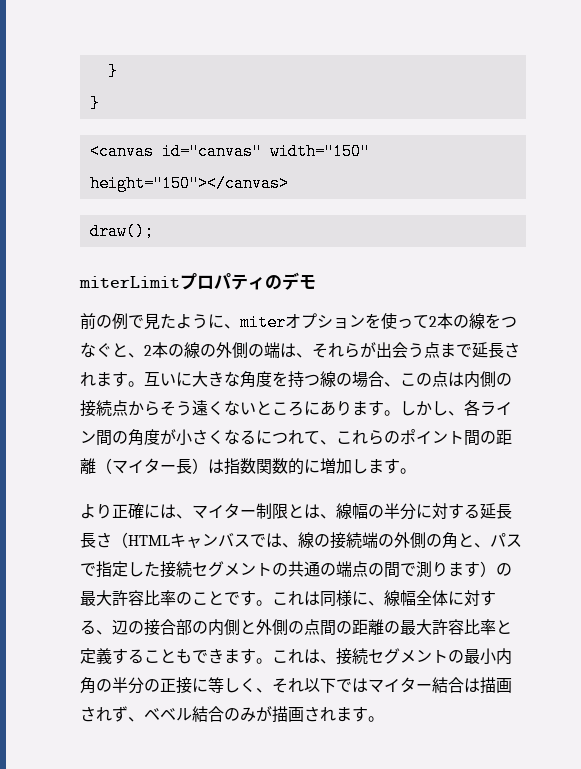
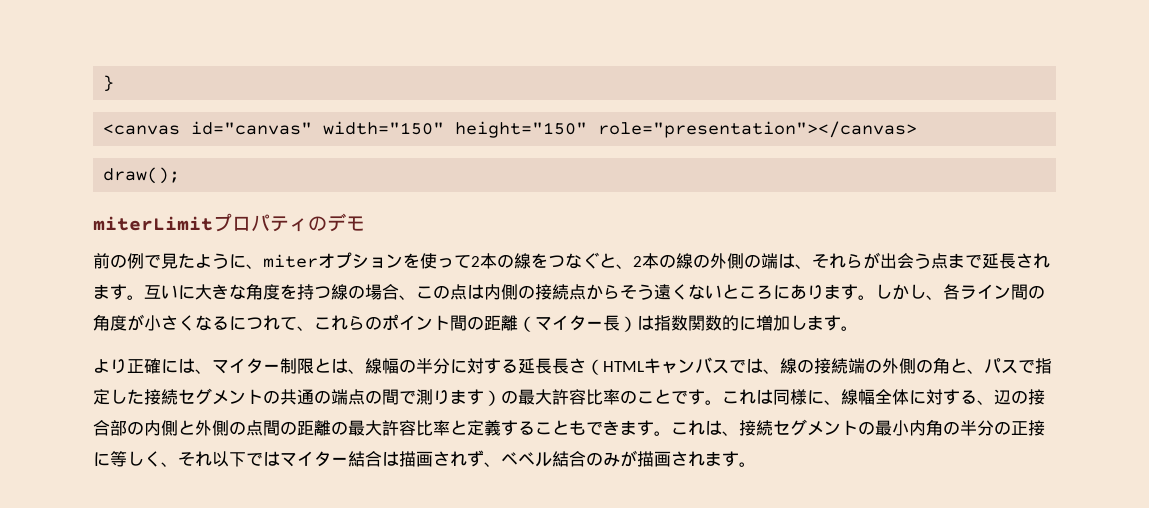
[107,63,118,80] [89,95,100,112] } // } -> [103,75,115,92] }
[89,175,289,192] height="150"></canvas> -> [455,121,918,138] height="150" role="presentation"></canvas>

